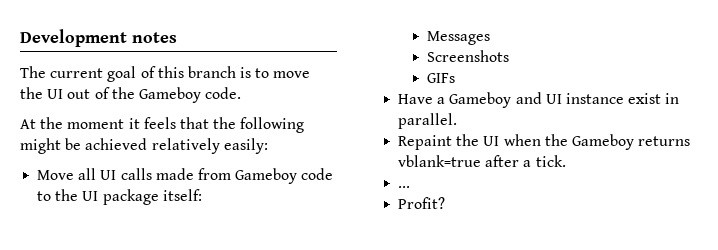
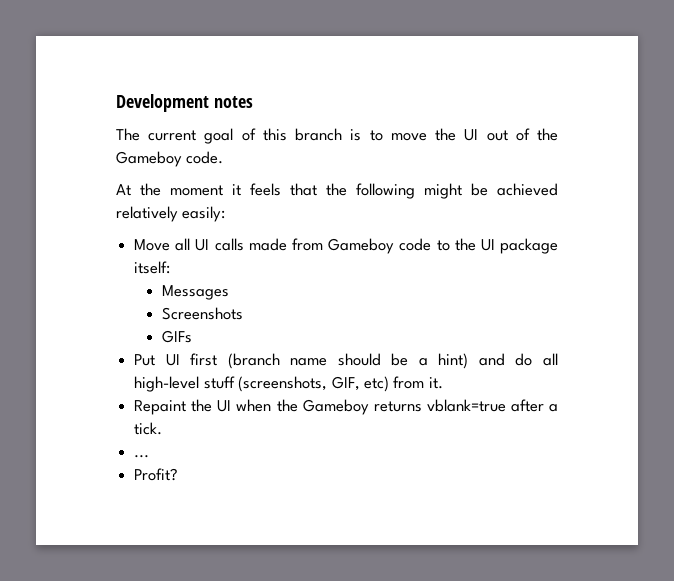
[398,92,680,108] [398,113,458,129] Have a Gameboy and UI instance exist in parallel. -> [134,353,559,369] [134,376,443,392] Put UI first (branch name should be a hint) and do all high-level stuff (screenshots, GIF, etc) from it.

